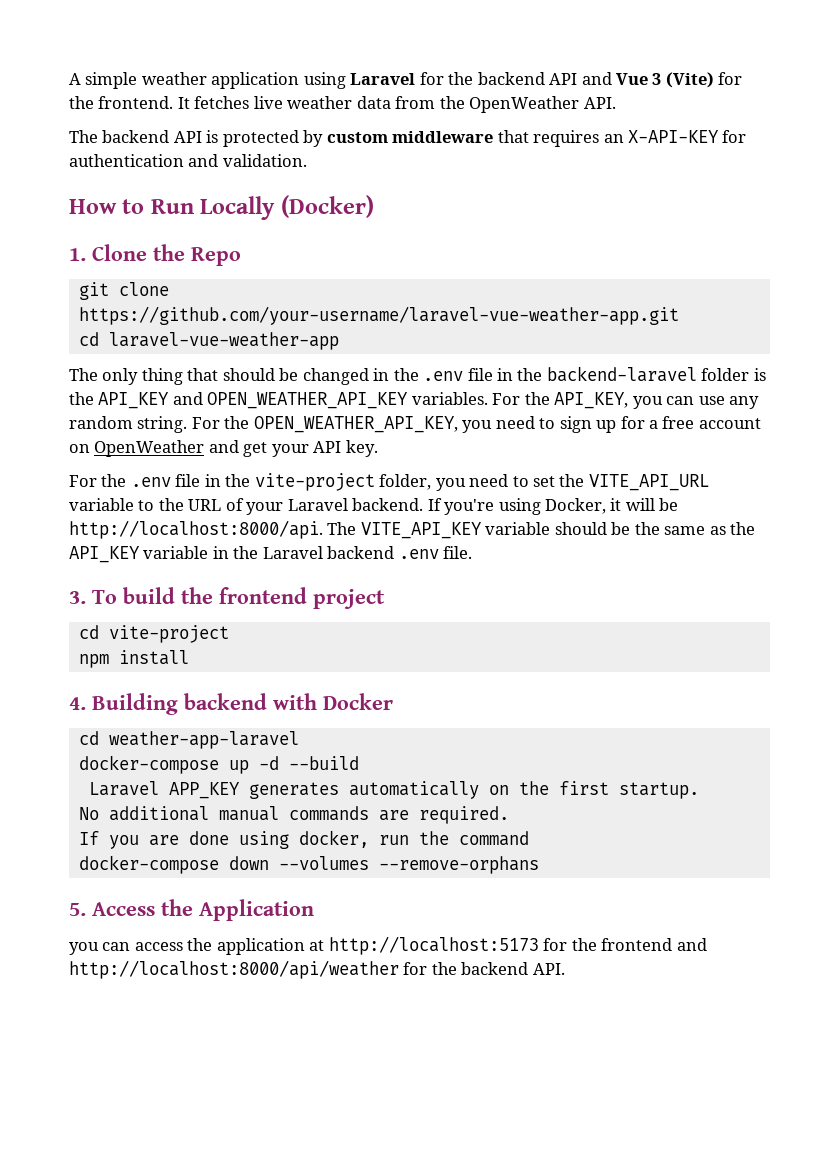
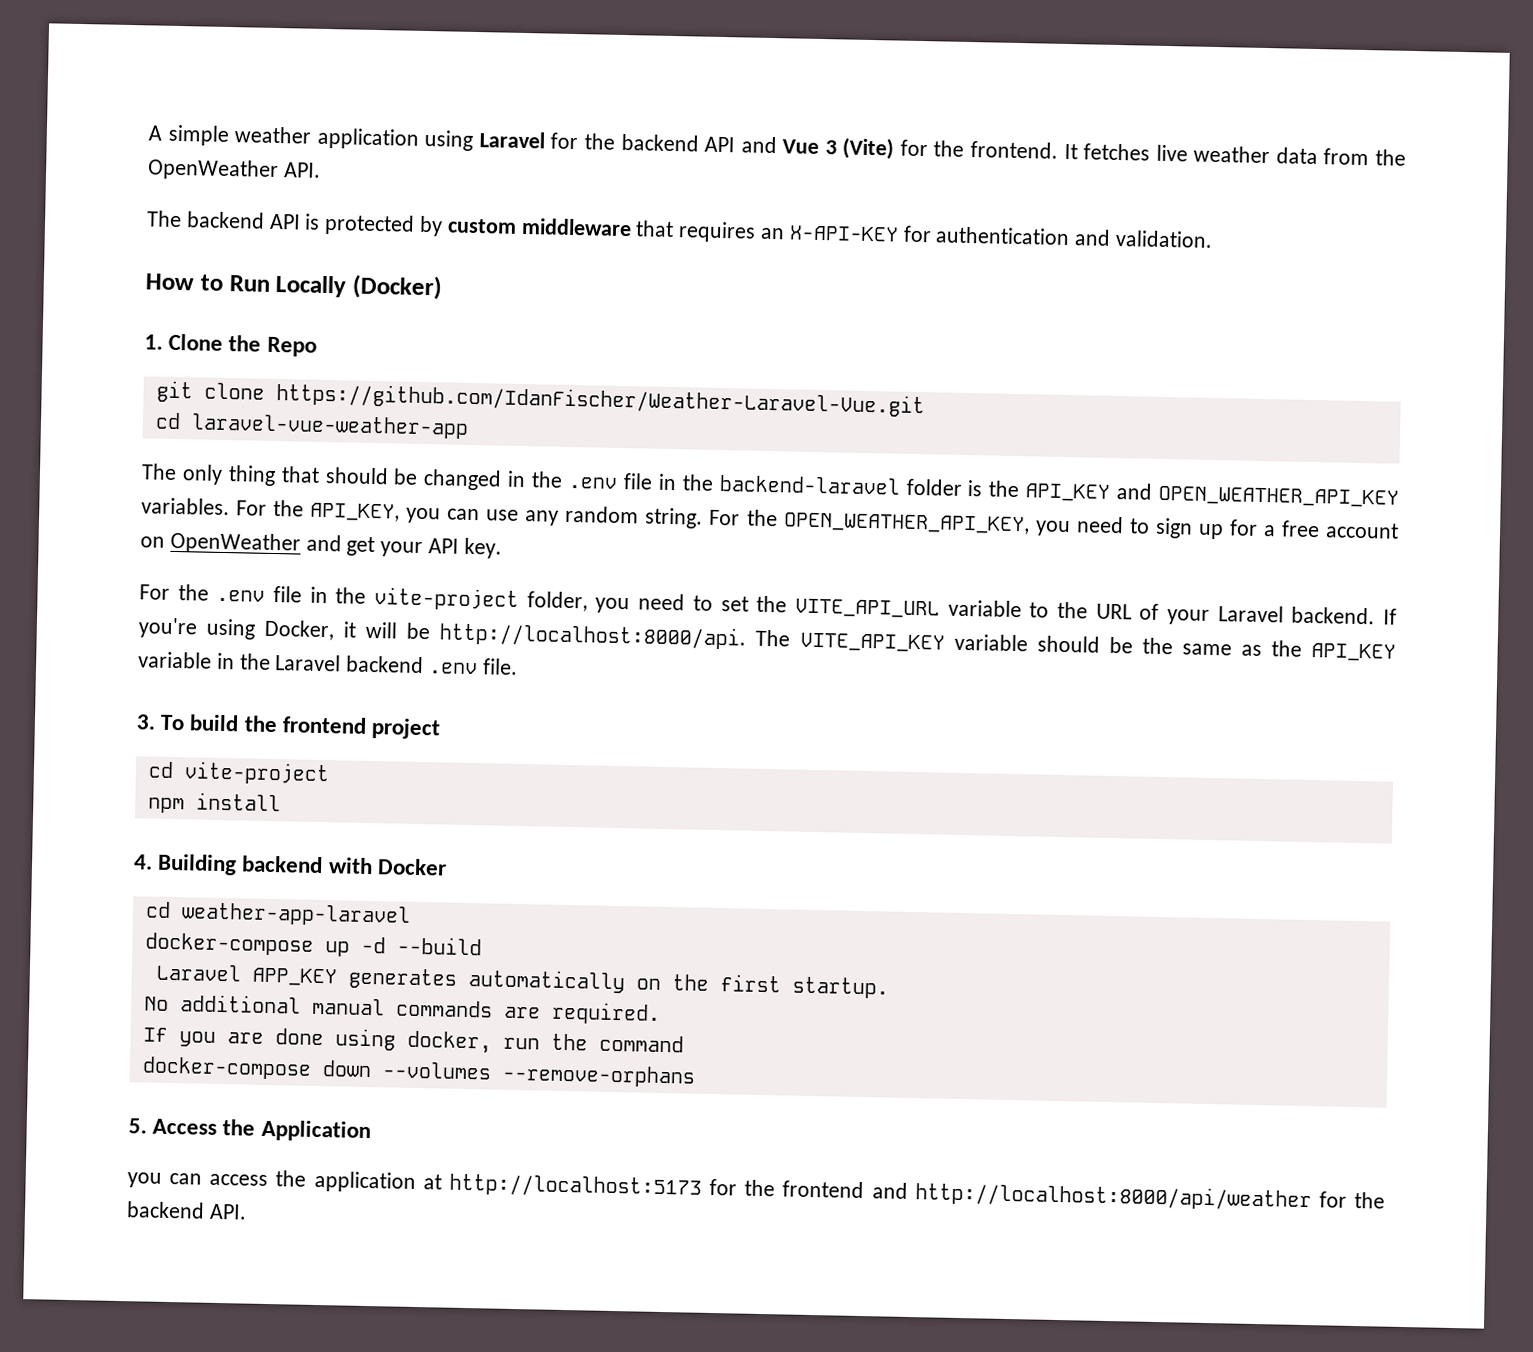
[78,306,679,325] https://github.com/your-username/laravel-vue-weather-app.git -> [275,383,925,418] https://github.com/IdanFischer/Weather-Laravel-Vue.git

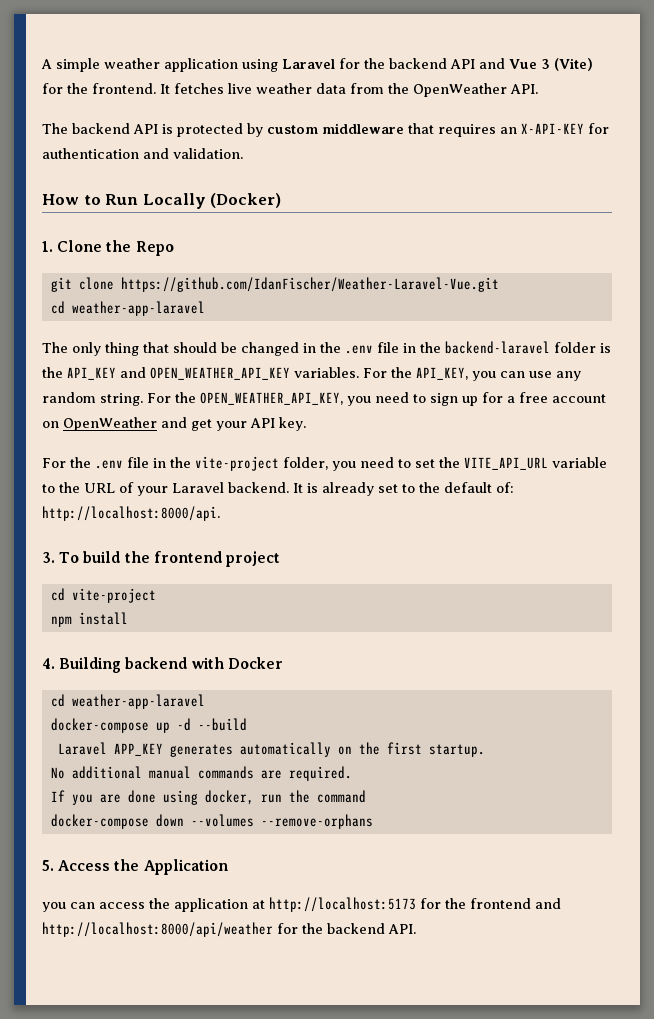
[190,413,469,439] laravel-vue-weather-app -> [71,301,205,316] weather-app-laravel
[1382,608,1397,625] [138,617,1396,662] [138,651,518,675] If you're using Docker, it will be http://localhost:8000/api. The VITE_API_KEY variable should be the same as the API_KEY variable in the Laravel backend .env file. -> [293,482,514,496] [42,506,220,521] It is already set to the default of: http://localhost:8000/api.

